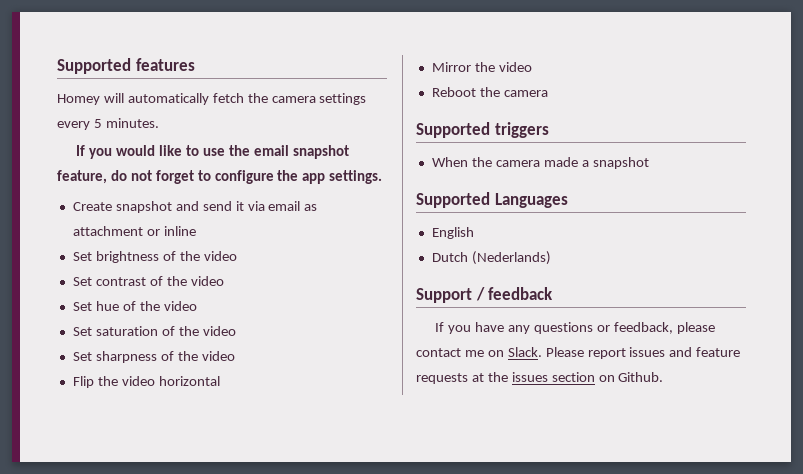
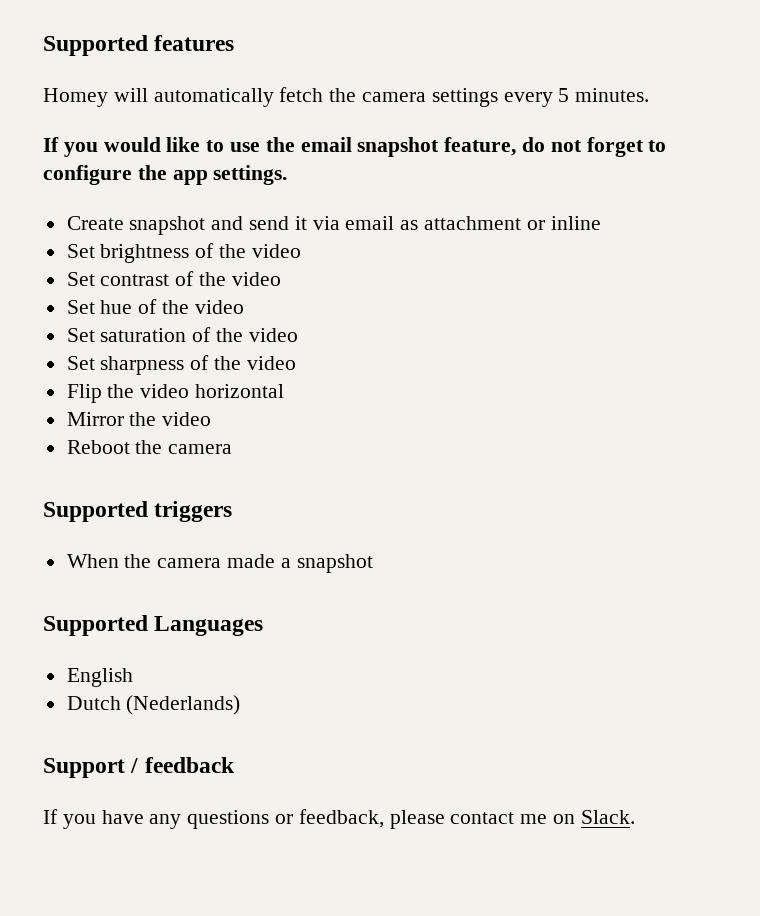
[545,347,741,359] [416,372,664,384] Please report issues and feature requests at the issues section on Github. -> (635, 817) none

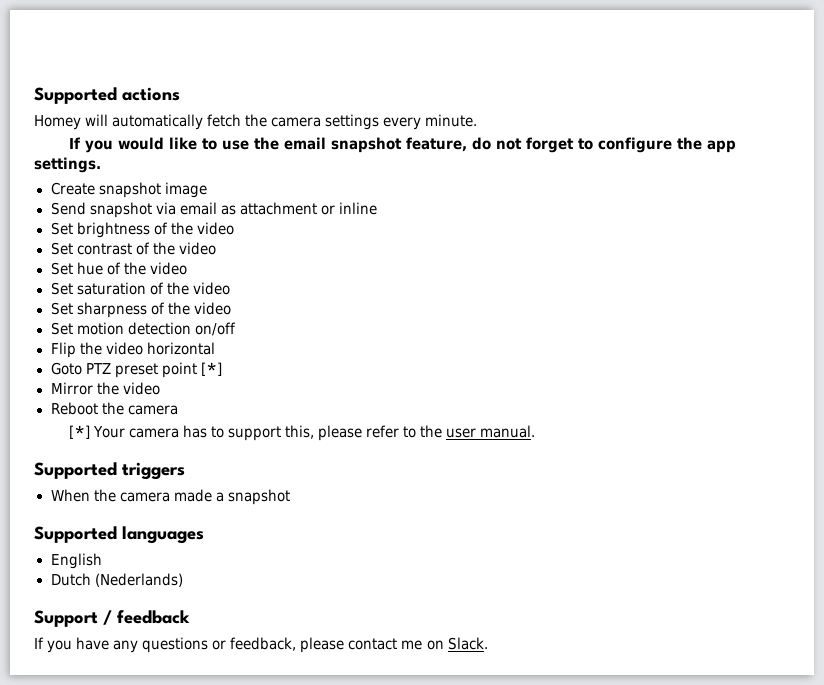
[43,35,235,56] Supported features -> [34,87,180,104] Supported actions
[558,88,650,102] 5 minutes. -> [425,114,478,127] minute.
[211,216,307,230] and send it -> [164,182,207,198] [50,202,152,218] image // Send snapshot
(296, 363) none -> [50,322,236,336] // Set motion detection on/off
(285, 391) none -> [50,362,222,378] // Goto PTZ preset point [*]
(233, 449) none -> [68,425,536,441] // [*] Your camera has to support this, please refer to the user manual.
[154,616,264,636] Languages -> [122,526,204,544] languages

